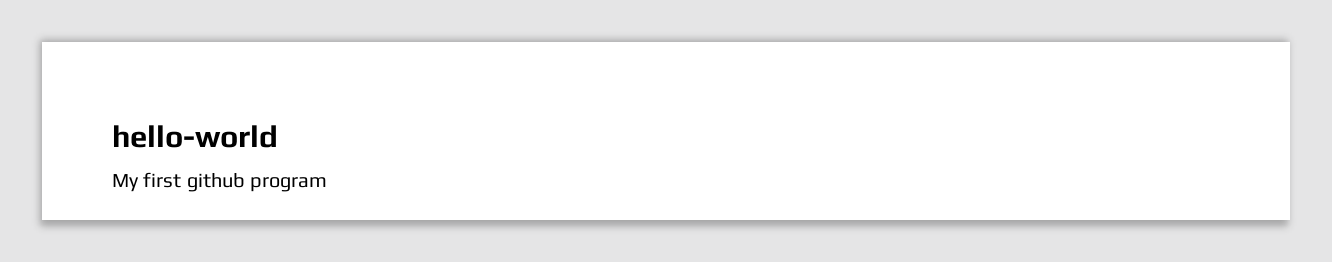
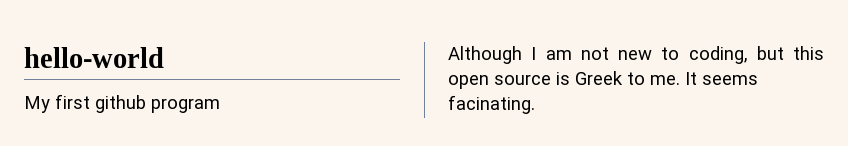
(328, 184) none -> [448,46,824,64] [448,71,758,89] [448,95,535,114] // Although I am not new to coding, but this open source is Greek to me. It seems facinating.

